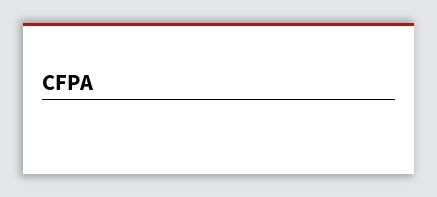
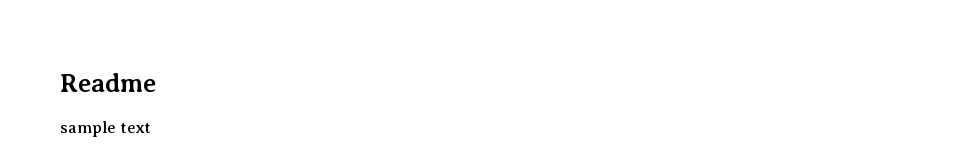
[42,75,94,90] CFPA -> [60,73,156,92] [60,121,152,137] Readme // sample text

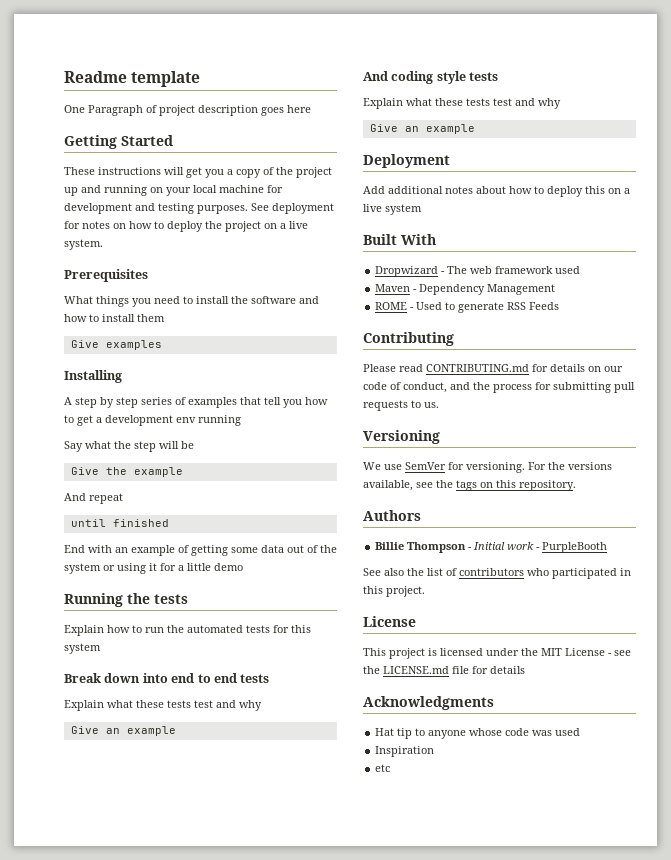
[60,121,152,137] // sample text -> [131,71,201,87] [64,105,311,116] [64,135,173,149] [64,167,332,178] [64,185,283,196] [64,203,334,214] [64,221,308,232] [64,239,103,250] [64,269,148,282] [64,296,319,307] [64,314,165,322] [70,340,162,350] [64,370,122,383] [64,397,328,408] [64,415,241,426] [64,441,194,452] [70,467,183,477] [64,493,123,504] [70,519,169,527] [64,545,337,556] [64,563,243,574] [64,593,188,607] [64,625,311,636] [64,643,101,654] [64,673,270,683] [64,700,262,711] [70,726,176,736] [363,71,499,84] [363,98,561,109] [369,124,475,134] [363,154,450,168] [363,186,630,197] [363,204,422,215] [363,234,436,245] [375,266,581,277] [375,284,556,295] [375,302,560,313] [363,332,454,346] [363,364,623,372] [363,382,635,393] [363,400,439,411] [363,430,440,444] [363,462,612,473] [363,480,576,491] [363,510,421,521] [375,542,608,553] [363,568,631,579] [363,586,425,597] [363,616,416,627] [363,648,631,659] [363,666,525,674] [363,696,494,710] [375,728,581,739] [375,746,435,757] [375,764,391,772] template // One Paragraph of project description goes here // Getting Started // These instructions will get you a copy of the project up and running on your local machine for development and testing purposes. See deployment for notes on how to deploy the project on a live system. // Prerequisites // What things you need to install the software and how to install them // Give examples // Installing // A step by step series of examples that tell you how to get a development env running // Say what the step will be // Give the example // And repeat // until finished // End with an example of getting some data out of the system or using it for a little demo // Running the tests // Explain how to run the automated tests for this system // Break down into end to end tests // Explain what these tests test and why // Give an example // And coding style tests // Explain what these tests test and why // Give an example // Deployment // Add additional notes about how to deploy this on a live system // Built With // Dropwizard - The web framework used // Maven - Dependency Management // ROME - Used to generate RSS Feeds // Contributing // Please read CONTRIBUTING.md for details on our code of conduct, and the process for submitting pull requests to us. // Versioning // We use SemVer for versioning. For the versions available, see the tags on this repository. // Authors // Billie Thompson - Initial work - PurpleBooth // See also the list of contributors who participated in this project. // License // This project is licensed under the MIT License - see the LICENSE.md file for details // Acknowledgments // Hat tip to anyone whose code was used // Inspiration // etc

